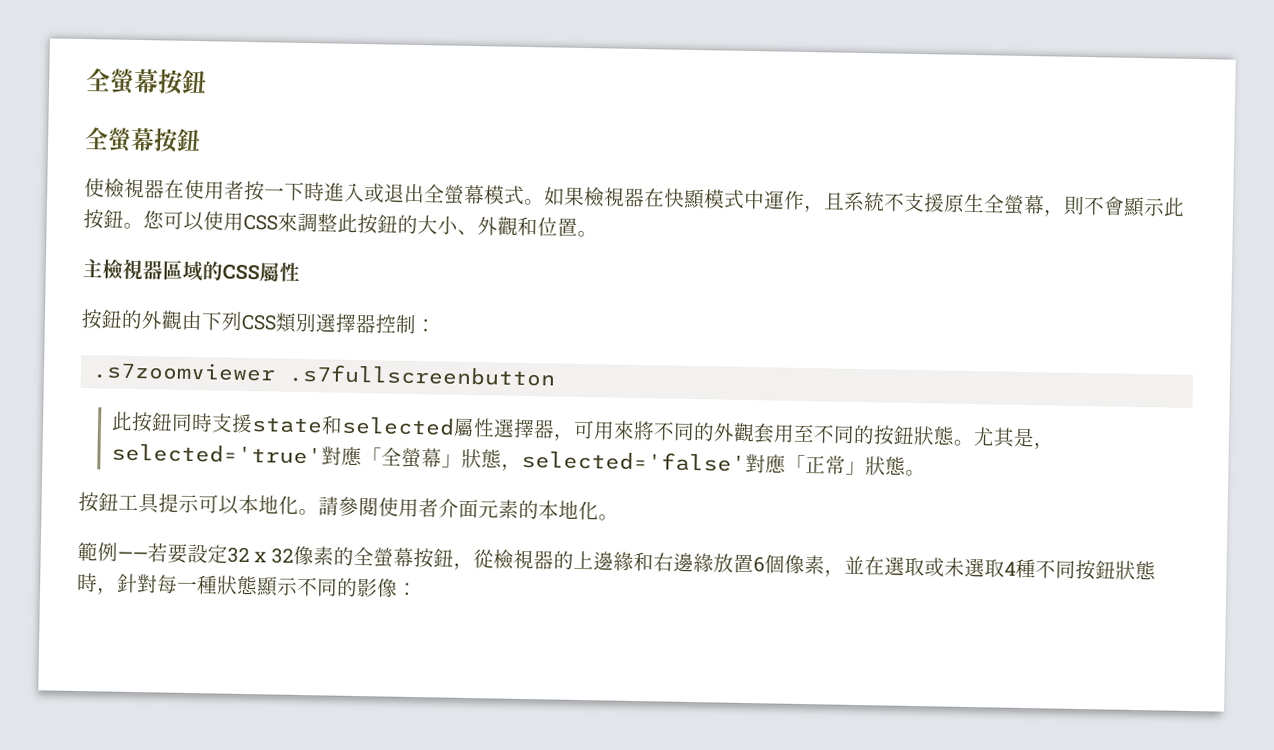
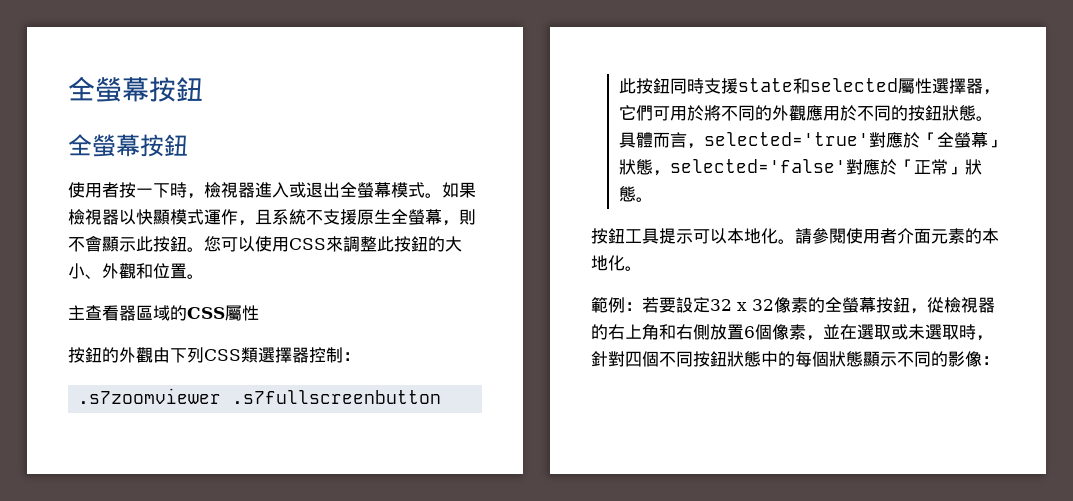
[104,178,205,200] 檢視器在使 -> (85, 190) none
(325, 191) none -> [187,182,255,199] ，檢視器
[644,188,665,208] 在 -> [119,209,136,225] 以
[744,189,765,210] 中 -> (204, 217) none
[102,258,144,281] 檢視 -> [85,305,119,321] 查看
[295,312,317,333] 別 -> (258, 355) none
[572,419,635,440] 可用來 -> [618,105,704,121] 它們可用於
[752,423,815,444] 套用至 -> [805,105,857,121] 應用於
[972,427,1035,448] 尤其是 -> [618,132,687,148] 具體而言
(362, 456) none -> [902,132,920,148] 於
(786, 464) none -> [879,159,897,175] 於
[117,551,148,561] —— -> [625,302,642,311] ：
[572,550,714,573] 上邊緣和右邊緣 -> [608,323,710,340] 右上角和右側
[1003,558,1156,581] [77,572,218,595] 4種不同按鈕狀態時，針對每一種 -> [959,324,993,341] [591,351,829,367] 時，針對四個不同按鈕狀態中的每個

